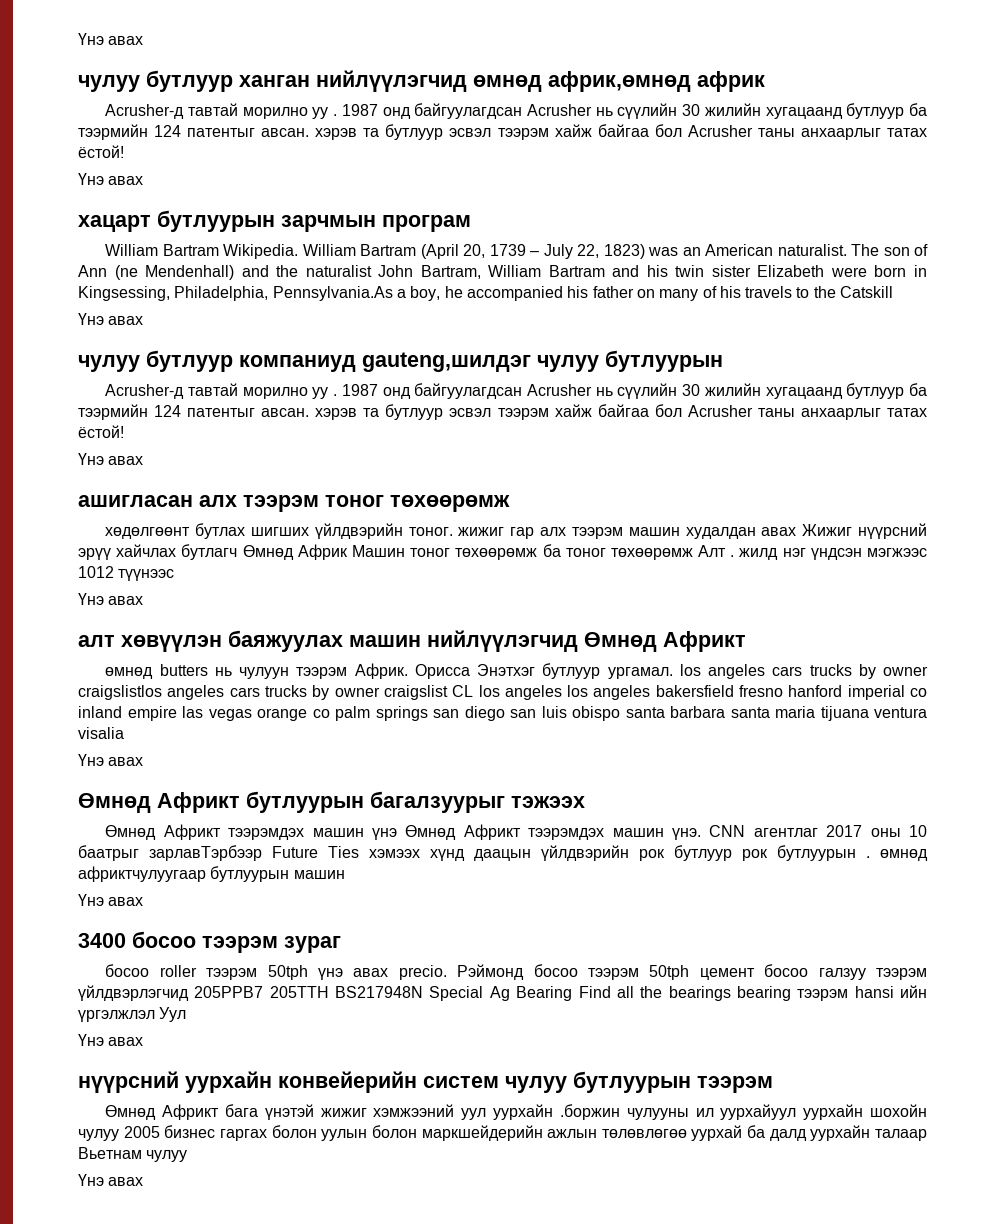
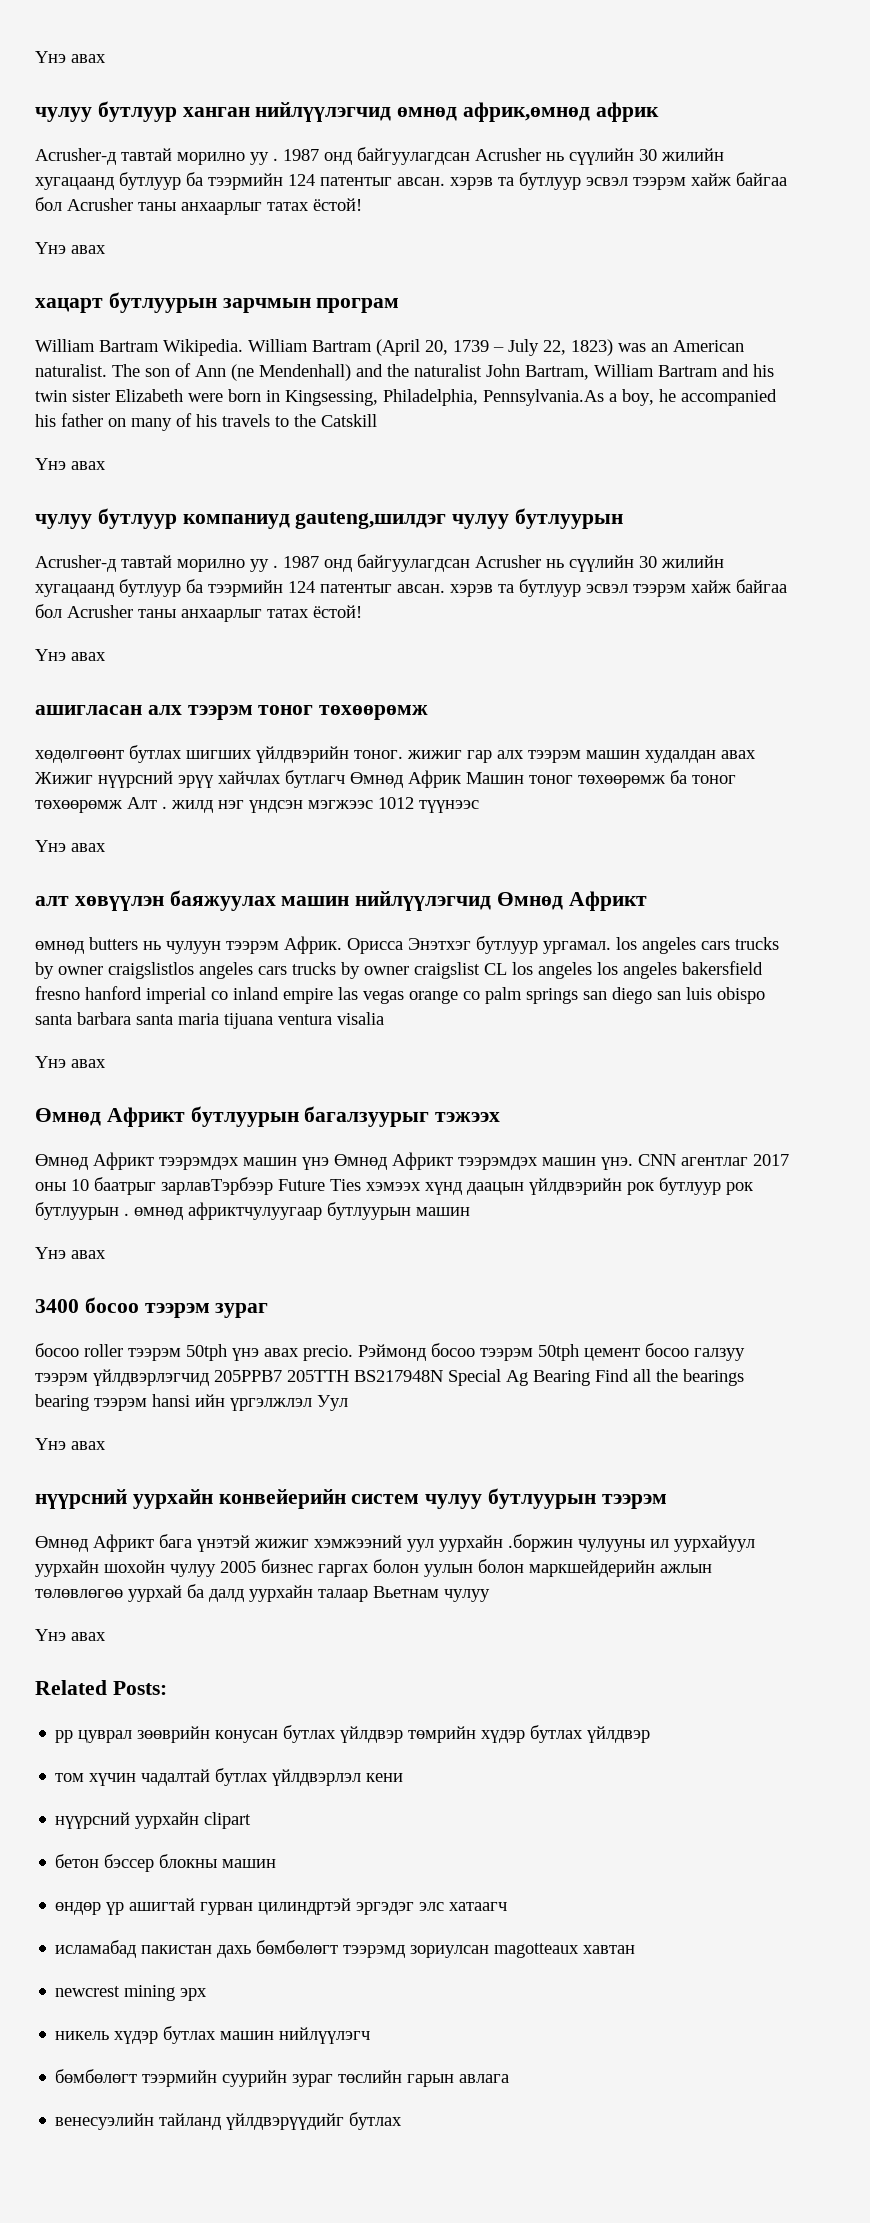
(144, 1181) none -> [35,1680,167,1695] [55,1725,651,1743] [55,1768,404,1786] [55,1812,252,1829] [55,1854,277,1872] [55,1898,508,1915] [55,1940,636,1958] [55,1985,208,2001] [55,2026,371,2044] [55,2069,510,2087] [55,2112,403,2130] // Related Posts: // pp цуврал зөөврийн конусан бутлах үйлдвэр төмрийн хүдэр бутлах үйлдвэр // том хүчин чадалтай бутлах үйлдвэрлэл кени // нүүрсний уурхайн clipart // бетон бэссер блокны машин // өндөр үр ашигтай гурван цилиндртэй эргэдэг элс хатаагч // исламабад пакистан дахь бөмбөлөгт тээрэмд зориулсан magotteaux хавтан // newcrest mining эрх // никель хүдэр бутлах машин нийлүүлэгч // бөмбөлөгт тээрмийн суурийн зураг төслийн гарын авлага // венесуэлийн тайланд үйлдвэрүүдийг бутлах

